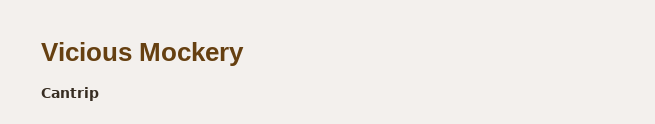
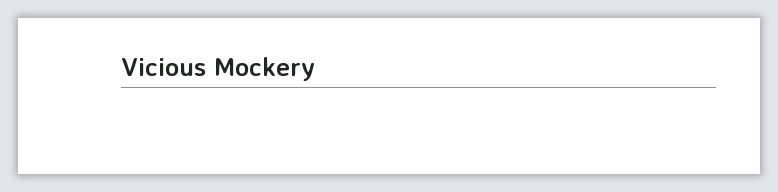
[41,87,99,101] // Cantrip -> (315, 69) none

